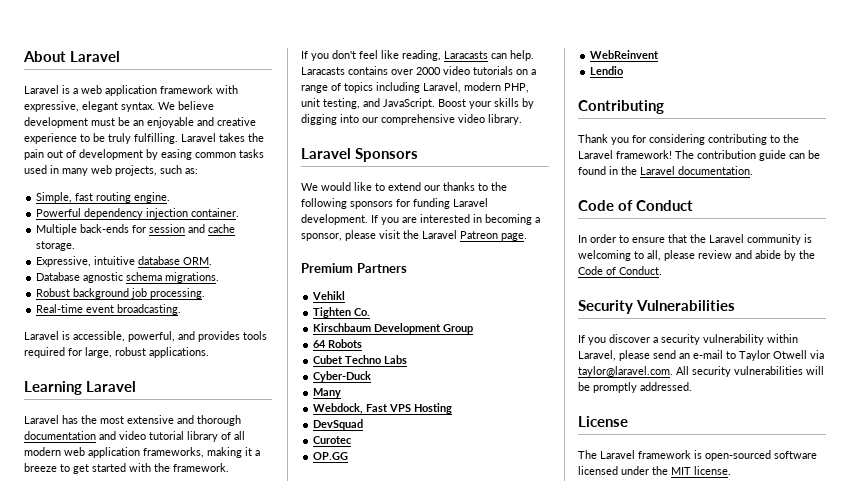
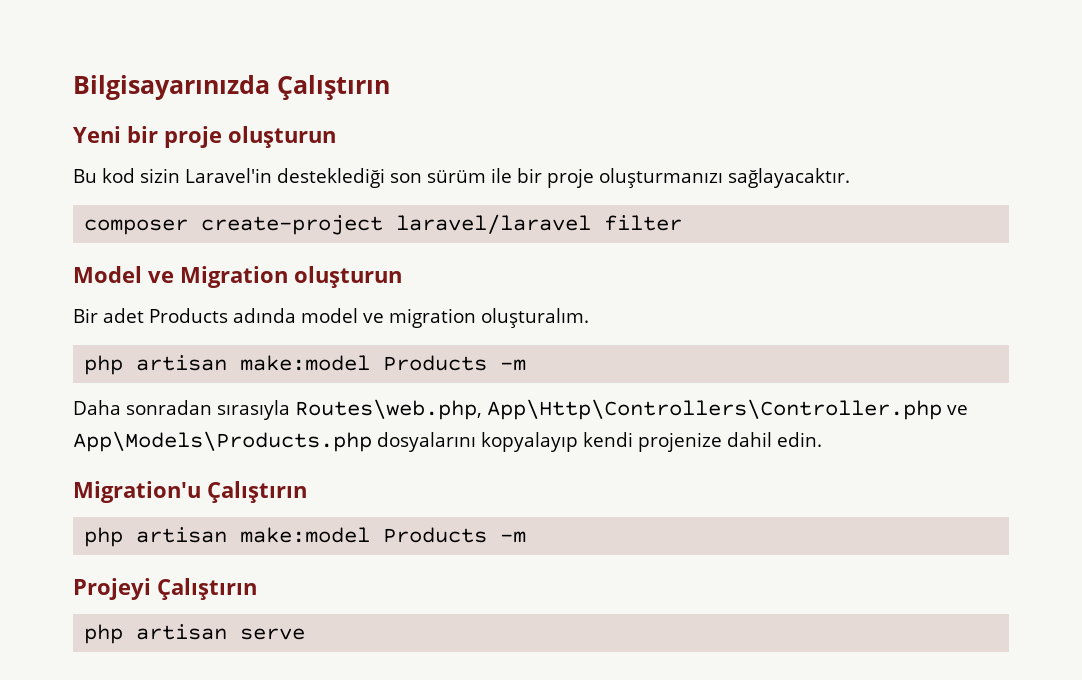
[23,51,121,62] [24,85,238,96] [24,101,214,112] [24,117,256,128] [24,133,264,144] [24,149,264,160] [24,165,198,176] [36,192,171,203] [36,208,240,219] [36,224,236,235] [36,241,76,251] [36,256,213,267] [36,272,220,283] [36,288,206,299] [36,304,182,315] [24,331,267,342] [24,347,209,358] [24,381,137,395] [24,415,241,426] [24,431,245,442] [24,447,260,458] [24,463,229,474] [301,50,534,61] [301,66,536,75] [301,82,529,93] [301,98,534,109] [301,114,522,125] [301,148,419,162] [301,182,507,191] [301,198,488,209] [301,214,540,225] [301,230,527,241] [301,263,407,273] [312,291,346,300] [313,307,371,318] [313,323,474,334] [313,339,363,348] [313,355,408,364] [313,371,372,382] [313,388,342,398] [313,403,453,414] [313,419,364,430] [313,436,353,444] [313,452,349,460] [590,50,660,59] [590,66,624,75] [578,100,664,114] [578,134,799,145] [578,150,820,161] [578,166,753,175] [578,200,694,211] [578,234,812,245] [578,250,815,261] [578,266,662,275] [578,300,736,314] [578,334,798,345] [578,350,824,361] [578,366,824,377] [578,382,692,393] [578,416,628,427] [578,450,817,461] [578,466,731,475] About Laravel // Laravel is a web application framework with expressive, elegant syntax. We believe development must be an enjoyable and creative experience to be truly fulfilling. Laravel takes the pain out of development by easing common tasks used in many web projects, such as: // Simple, fast routing engine. // Powerful dependency injection container. // Multiple back-ends for session and cache storage. // Expressive, intuitive database ORM. // Database agnostic schema migrations. // Robust background job processing. // Real-time event broadcasting. // Laravel is accessible, powerful, and provides tools required for large, robust applications. // Learning Laravel // Laravel has the most extensive and thorough documentation and video tutorial library of all modern web application frameworks, making it a breeze to get started with the framework. // If you don't feel like reading, Laracasts can help. Laracasts contains over 2000 video tutorials on a range of topics including Laravel, modern PHP, unit testing, and JavaScript. Boost your skills by digging into our comprehensive video library. // Laravel Sponsors // We would like to extend our thanks to the following sponsors for funding Laravel development. If you are interested in becoming a sponsor, please visit the Laravel Patreon page. // Premium Partners // Vehikl // Tighten Co. // Kirschbaum Development Group // 64 Robots // Cubet Techno Labs // Cyber-Duck // Many // Webdock, Fast VPS Hosting // DevSquad // Curotec // OP.GG // WebReinvent // Lendio // Contributing // Thank you for considering contributing to the Laravel framework! The contribution guide can be found in the Laravel documentation. // Code of Conduct // In order to ensure that the Laravel community is welcoming to all, please review and abide by the Code of Conduct. // Security Vulnerabilities // If you discover a security vulnerability within Laravel, please send an e-mail to Taylor Otwell via taylor@laravel.com. All security vulnerabilities will be promptly addressed. // License // The Laravel framework is open-sourced software licensed under the MIT license. -> [73,75,390,100] [73,126,336,148] [73,168,850,188] [84,214,683,235] [73,266,402,288] [73,308,589,328] [84,355,527,375] [73,399,968,420] [73,431,822,452] [73,481,307,503] [84,527,527,547] [73,578,257,600] [84,624,306,644] Bilgisayarınızda Çalıştırın // Yeni bir proje oluşturun // Bu kod sizin Laravel'in desteklediği son sürüm ile bir proje oluşturmanızı sağlayacaktır. // composer create-project laravel/laravel filter // Model ve Migration oluşturun // Bir adet Products adında model ve migration oluşturalım. // php artisan make:model Products -m // Daha sonradan sırasıyla Routes\web.php, App\Http\Controllers\Controller.php ve App\Models\Products.php dosyalarını kopyalayıp kendi projenize dahil edin. // Migration'u Çalıştırın // php artisan make:model Products -m // Projeyi Çalıştırın // php artisan serve

